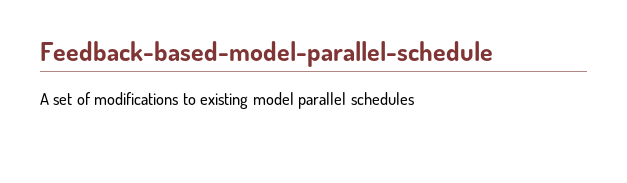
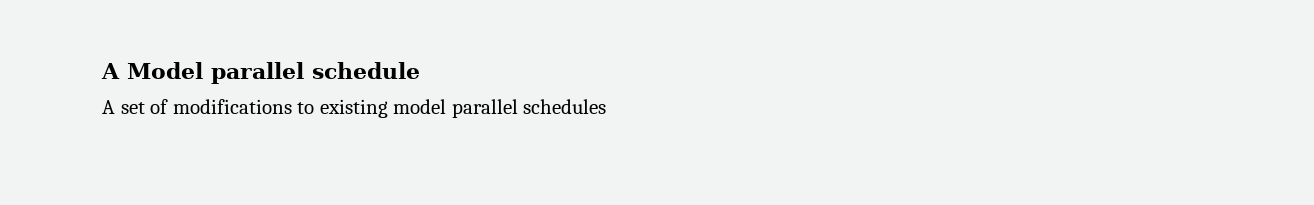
[40,41,493,67] Feedback-based-model-parallel-schedule -> [101,62,420,84] A Model parallel schedule

